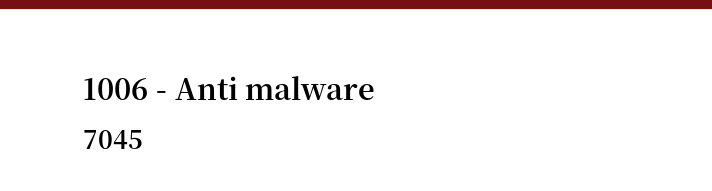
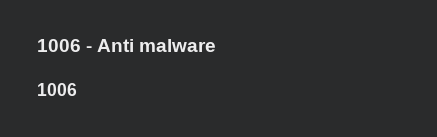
[83,130,143,149] 7045 -> [37,83,77,96] 1006

